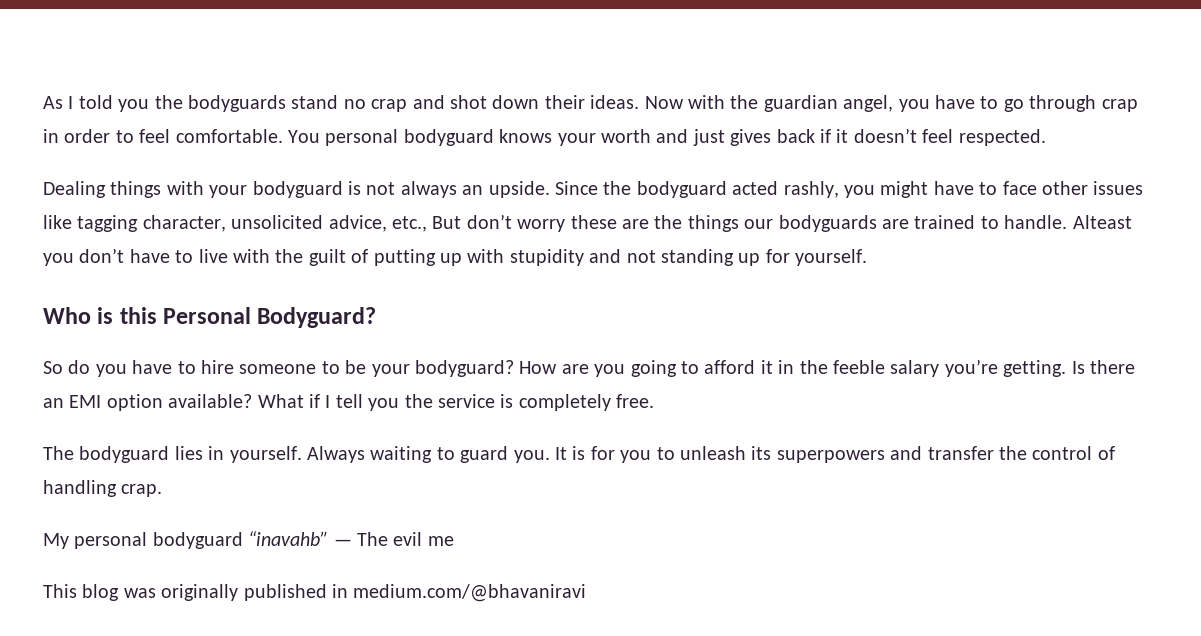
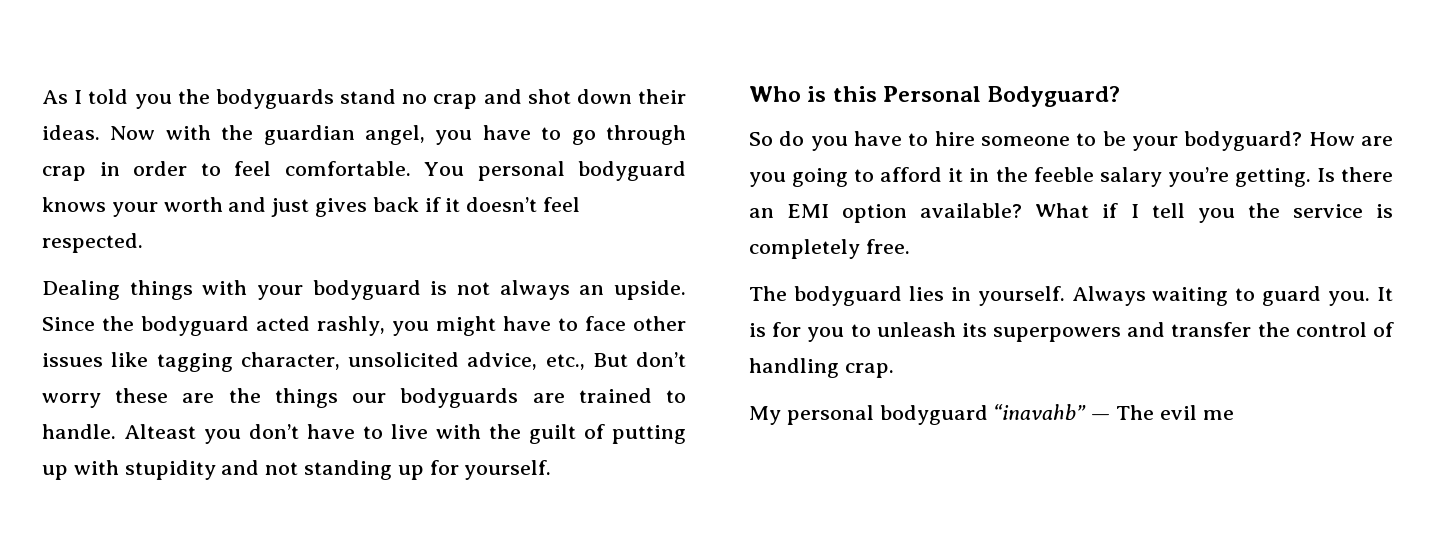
[43,584,587,602] // This blog was originally published in medium.com/@bhavaniravi -> (1234, 415) none

